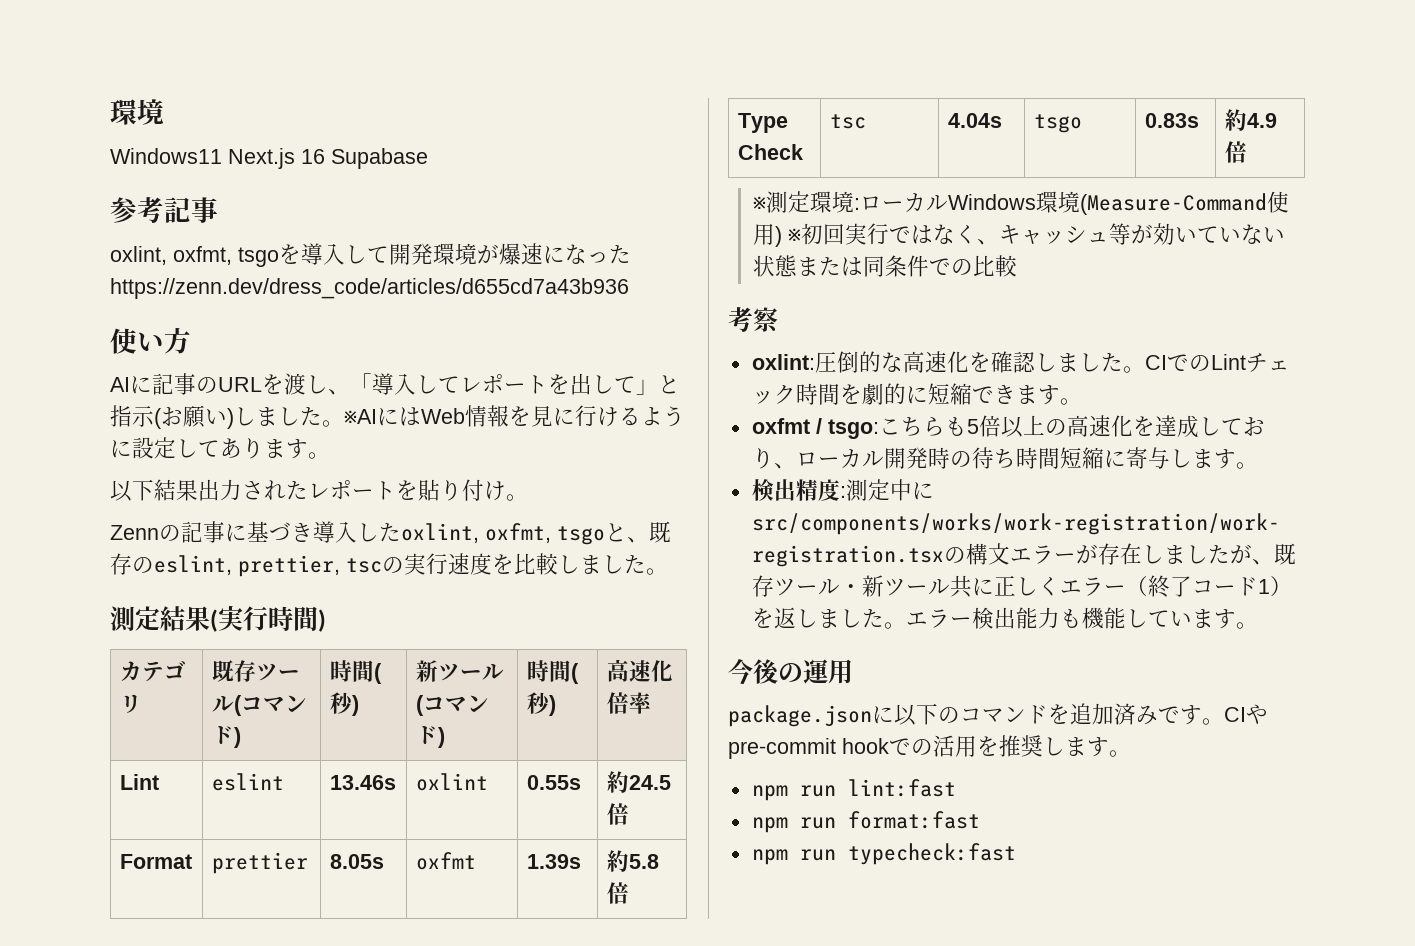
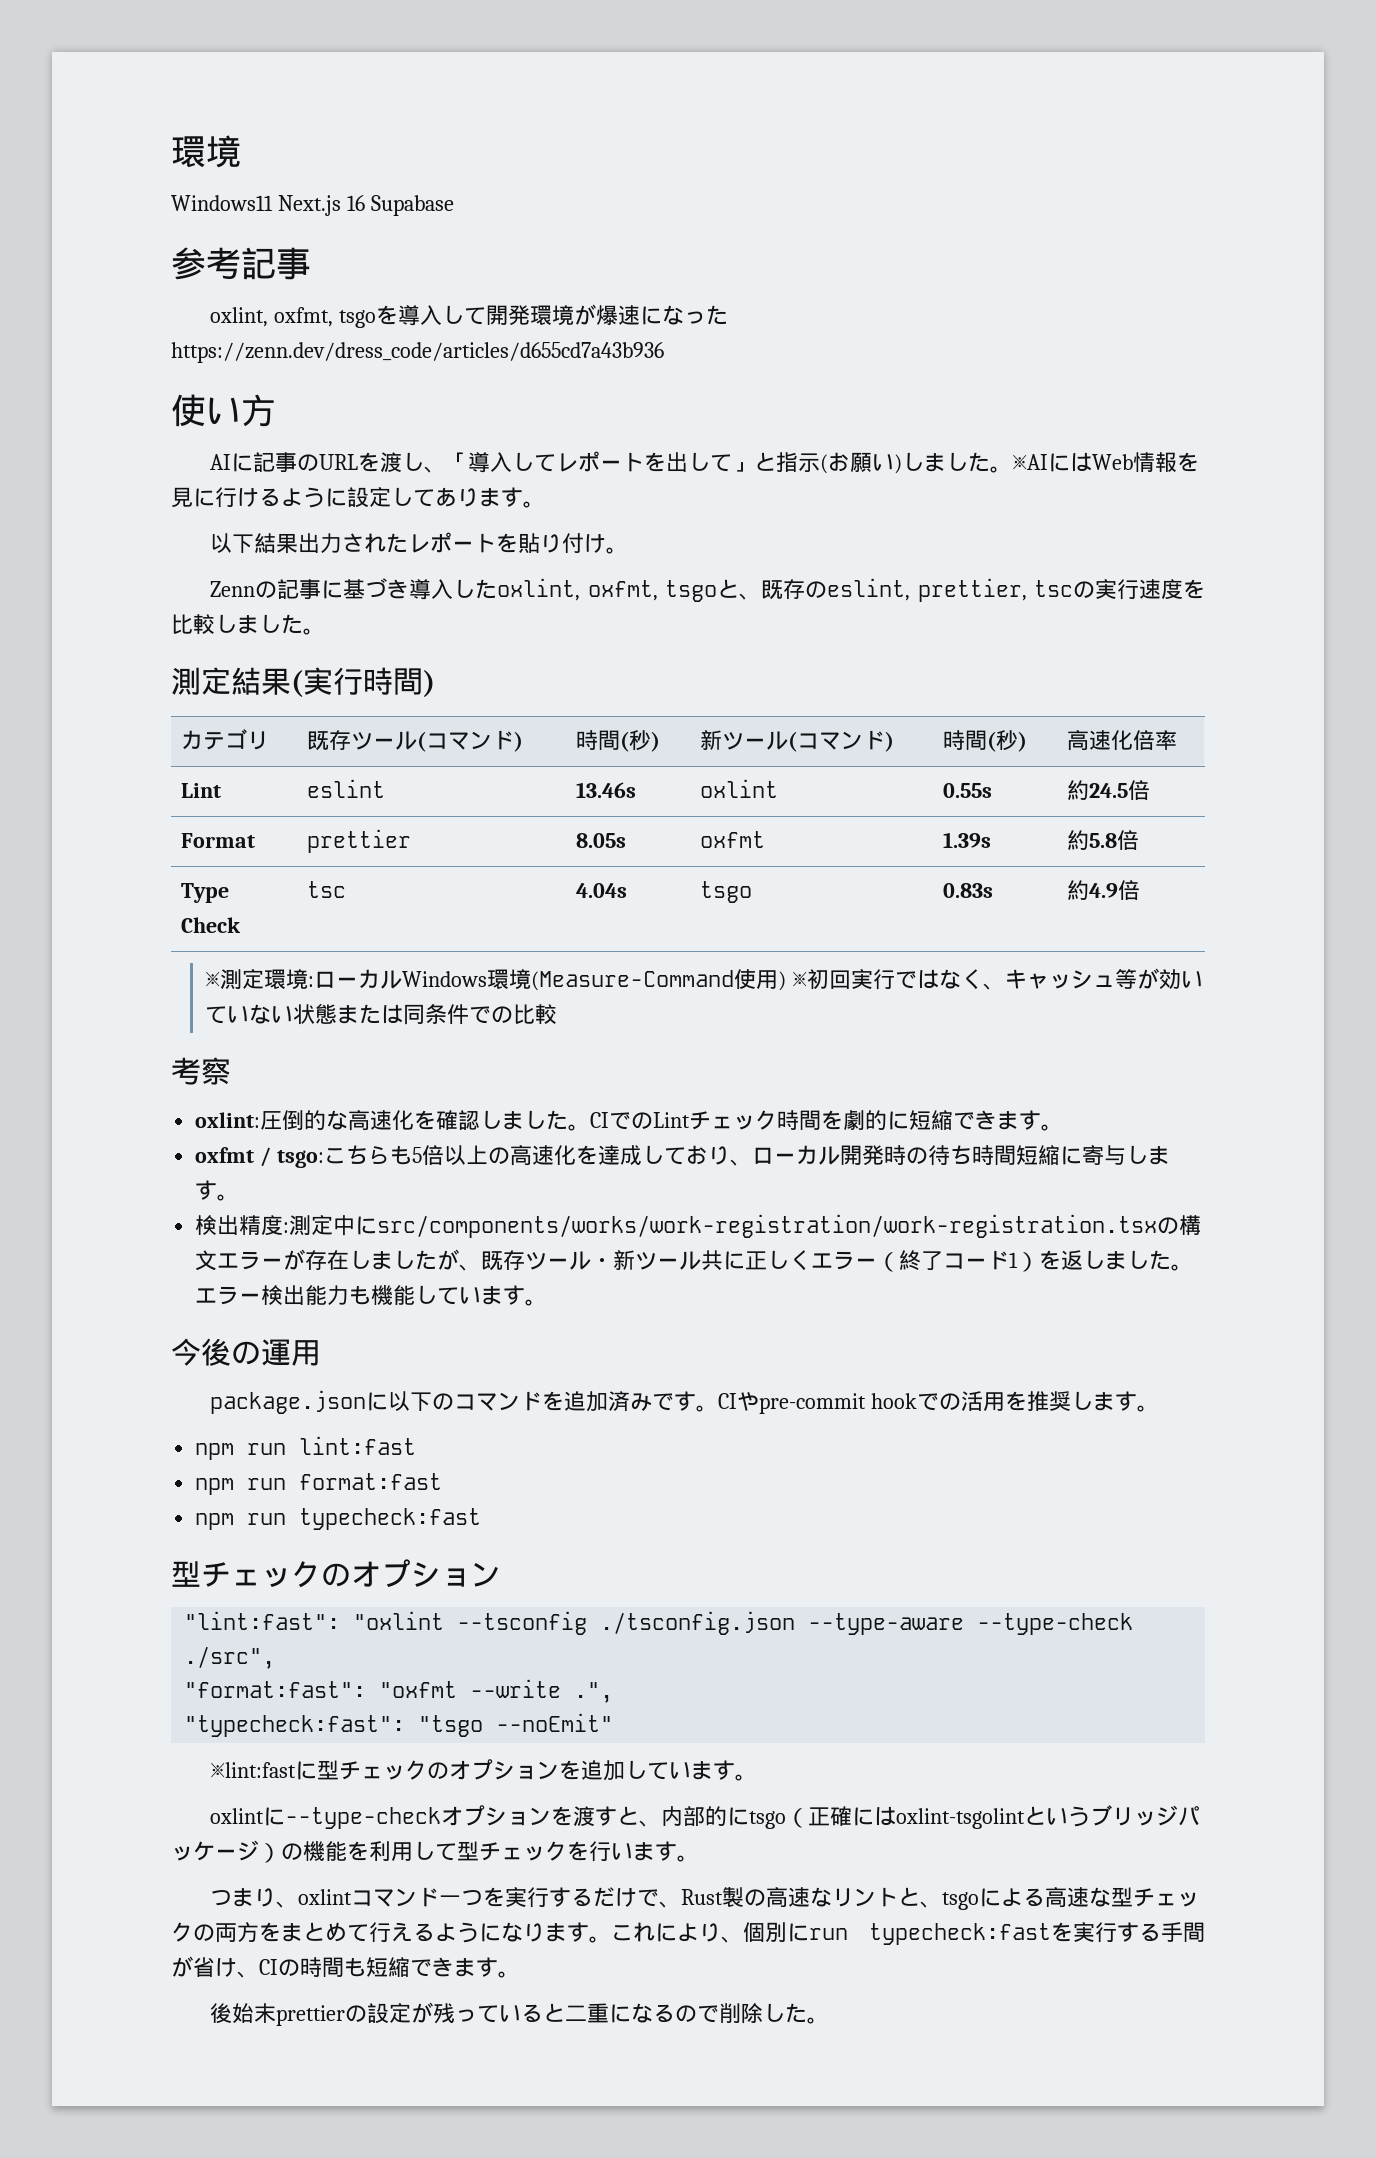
(1016, 854) none -> [171,1559,501,1588] [184,1611,1134,1635] [184,1646,276,1669] [184,1679,614,1703] [184,1713,614,1737] [210,1759,758,1781] [210,1805,1201,1829] [171,1840,699,1863] [210,1887,1200,1910] [171,1922,1205,1945] [171,1956,520,1978] [210,2002,830,2026] // 型チェックのオプション // "lint:fast": "oxlint --tsconfig ./tsconfig.json --type-aware --type-check ./src", // "format:fast": "oxfmt --write .", // "typecheck:fast": "tsgo --noEmit" // ※lint:fastに型チェックのオプションを追加しています。 // oxlintに--type-checkオプションを渡すと、内部的にtsgo（正確にはoxlint-tsgolintというブリッジパッケージ）の機能を利用して型チェックを行います。 // つまり、oxlintコマンド一つを実行するだけで、Rust製の高速なリントと、tsgoによる高速な型チェックの両方をまとめて行えるようになります。これにより、個別にrun typecheck:fastを実行する手間が省け、CIの時間も短縮できます。 // 後始末prettierの設定が残っていると二重になるので削除した。

